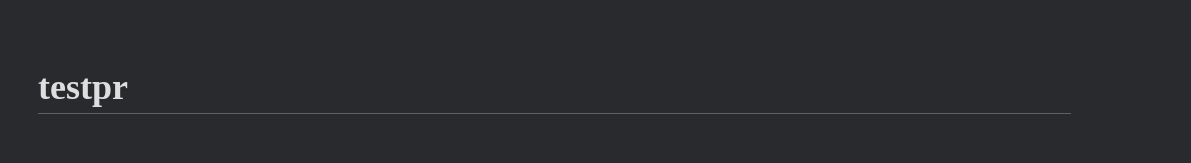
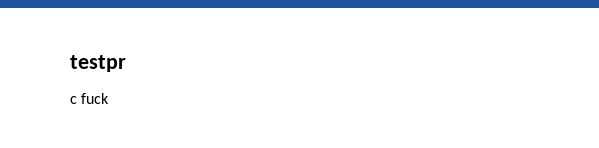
(128, 92) none -> [70,93,110,104] // c fuck

